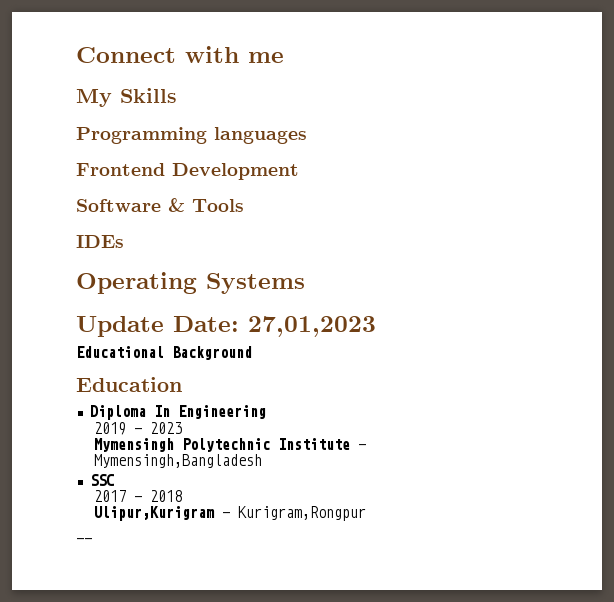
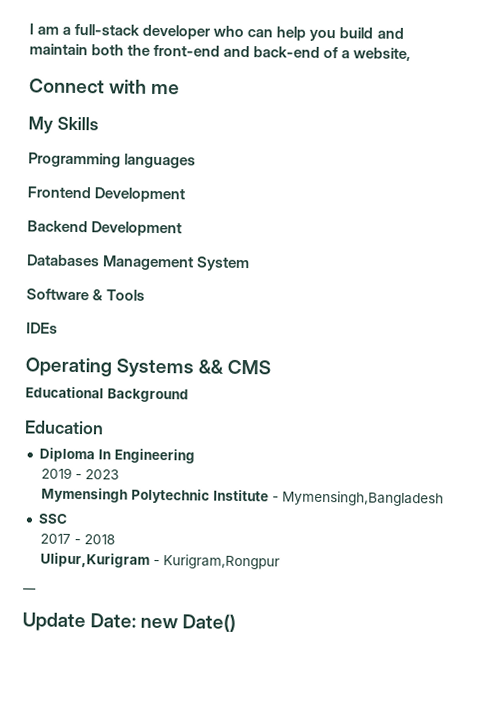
(76, 55) none -> [29,23,404,42] [29,43,412,62] I am a full-stack developer who can help you build and maintain both the front-end and back-end of a website, //
(299, 171) none -> [27,220,183,237] [27,254,251,272] // Backend Development // Databases Management System
[76,316,376,337] // Update Date: 27,01,2023 -> [198,359,272,375] && CMS
(92, 539) none -> [22,612,237,632] // Update Date: new Date()

